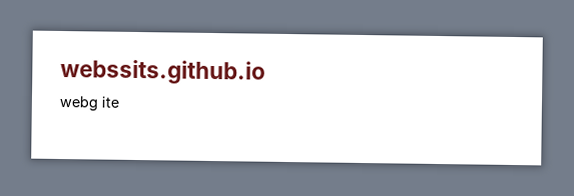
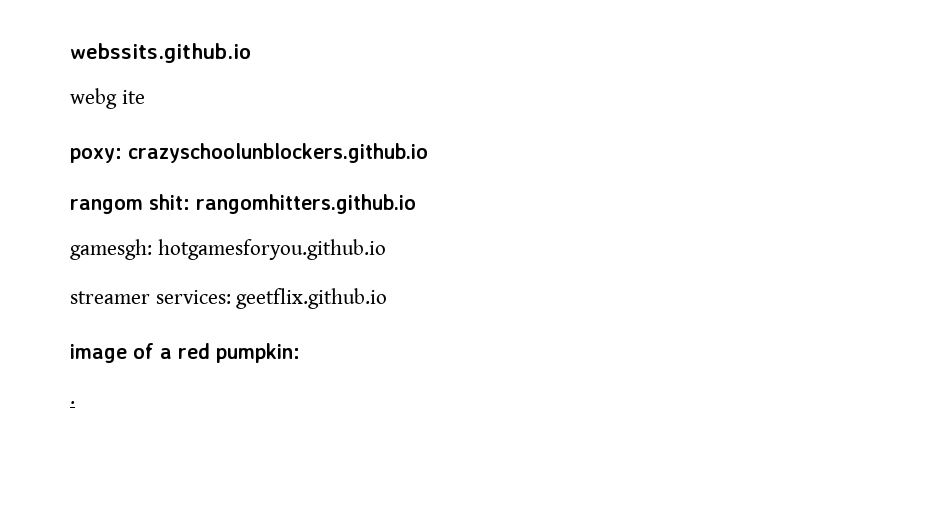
(120, 102) none -> [70,143,428,163] [70,194,416,214] [70,239,386,260] [70,288,388,309] [70,343,300,363] [70,401,75,404] // poxy: crazyschoolunblockers.github.io // rangom shit: rangomhitters.github.io // gamesgh: hotgamesforyou.github.io // streamer services: geetflix.github.io // image of a red pumpkin: // .

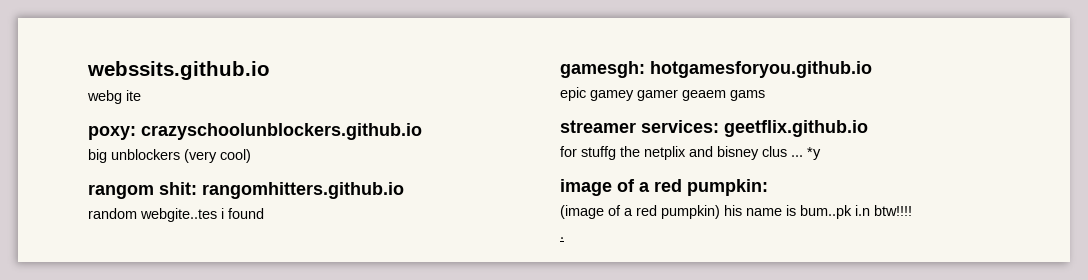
(428, 153) none -> [88,149,251,163] // big unblockers (very cool)
[70,239,386,260] [70,288,388,309] gamesgh: hotgamesforyou.github.io // streamer services: geetflix.github.io -> [88,208,264,222] [560,61,872,78] [560,87,765,101] [560,120,868,137] [560,146,821,160] random webgite..tes i found // gamesgh: hotgamesforyou.github.io // epic gamey gamer geaem gams // streamer services: geetflix.github.io // for stuffg the netplix and bisney clus ... *y
(300, 353) none -> [560,205,912,219] // (image of a red pumpkin) his name is bum..pk i.n btw!!!!

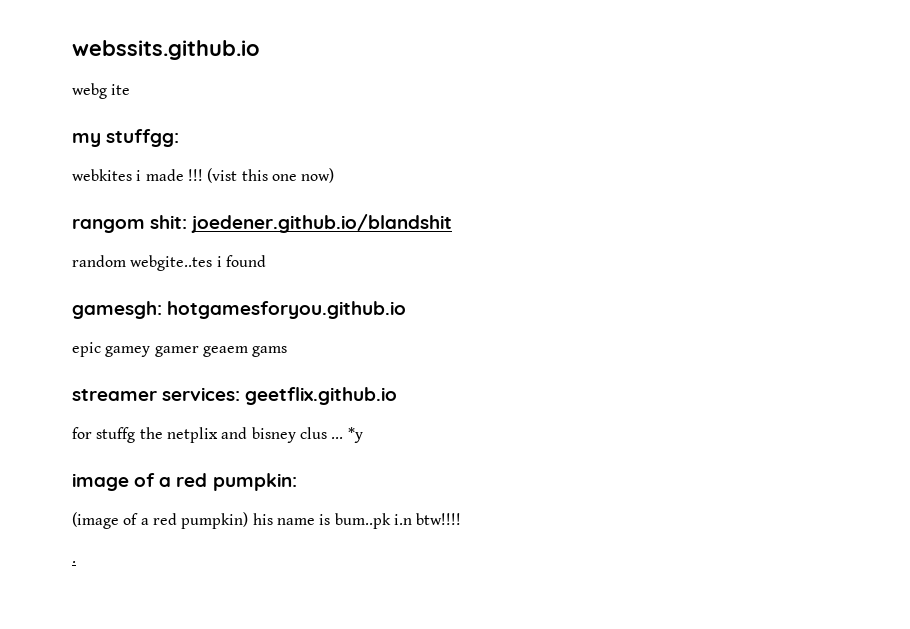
[88,123,422,140] [88,149,251,163] poxy: crazyschoolunblockers.github.io // big unblockers (very cool) -> [72,129,180,147] [72,168,335,183] my stuffgg: // webkites i made !!! (vist this one now)
[202,182,404,199] rangomhitters.github.io -> [191,214,453,233] joedener.github.io/blandshit

